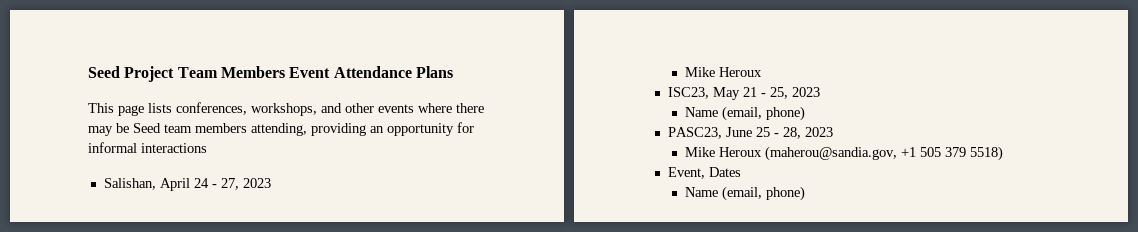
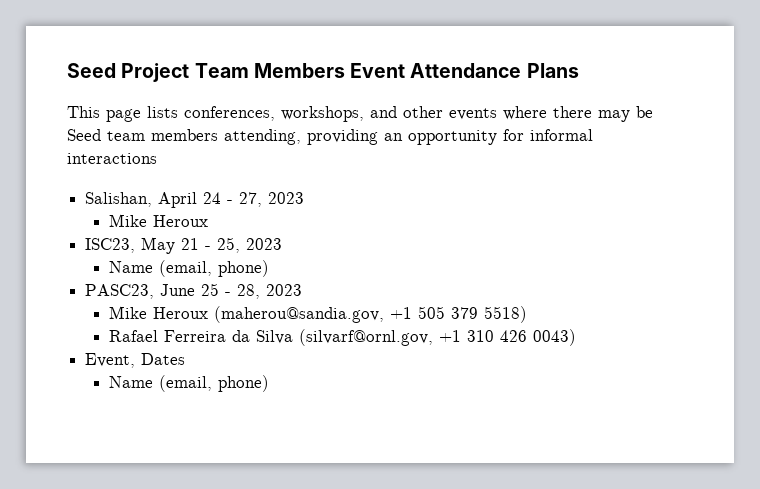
(1003, 153) none -> [108,329,576,346] // Rafael Ferreira da Silva (silvarf@ornl.gov, +1 310 426 0043)

